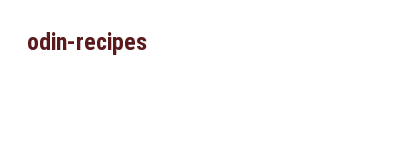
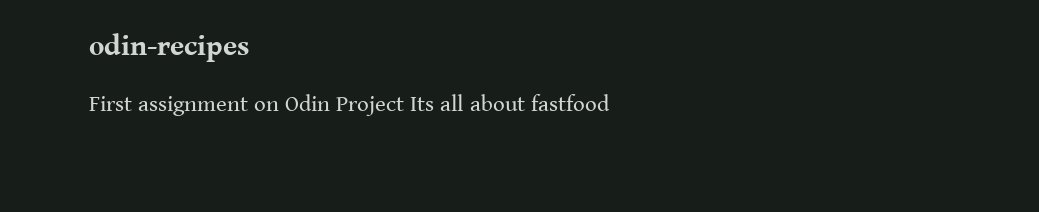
(147, 43) none -> [89,94,610,116] // First assignment on Odin Project Its all about fastfood

